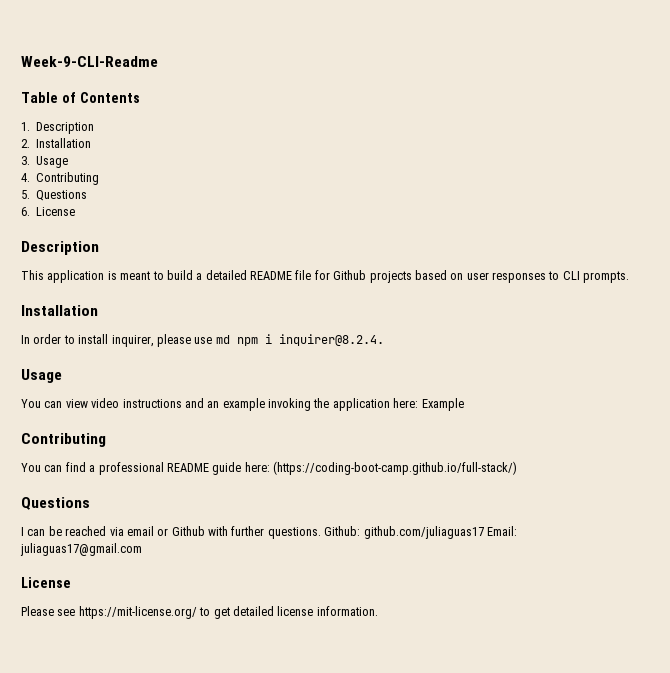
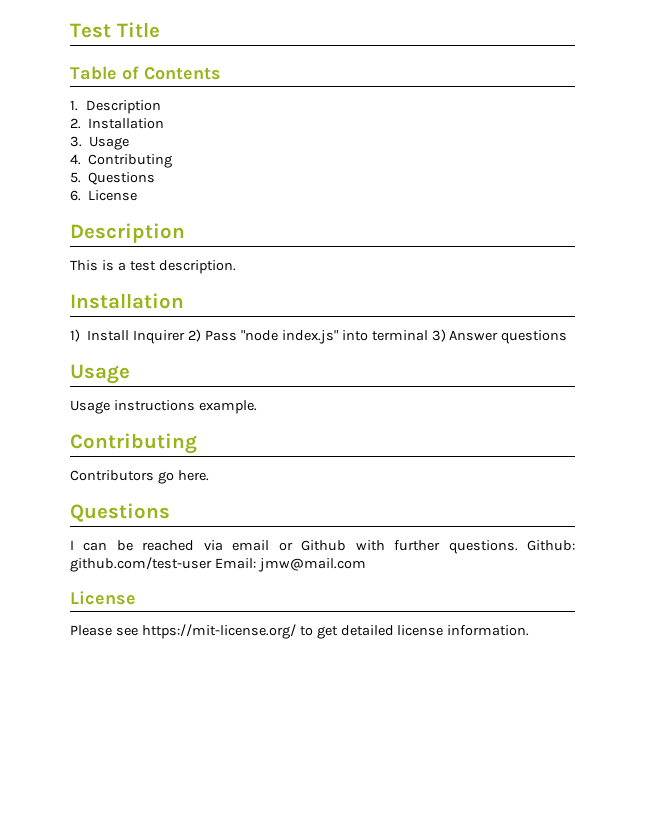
[21,56,158,67] Week-9-CLI-Readme -> [70,22,160,38] Test Title
[47,270,630,283] [21,305,98,316] [21,334,384,347] [21,369,62,383] [21,398,464,411] [21,433,106,447] [21,461,517,475] application is meant to build a detailed README file for Github projects based on user responses to CLI prompts. // Installation // In order to install inquirer, please use md npm i inquirer@8.2.4. // Usage // You can view video instructions and an example invoking the application here: Example // Contributing // You can find a professional README guide here: (https://coding-boot-camp.github.io/full-stack/) -> [101,260,236,274] [70,293,184,309] [70,329,568,344] [70,364,130,384] [70,400,257,414] [70,433,197,454] [70,470,209,484] is a test description. // Installation // 1) Install Inquirer 2) Pass "node index.js" into terminal 3) Answer questions // Usage // Usage instructions example. // Contributing // Contributors go here.
[363,526,517,539] [20,543,142,556] github.com/juliaguas17 Email: juliaguas17@gmail.com -> [70,557,366,572] github.com/test-user Email: jmw@mail.com

